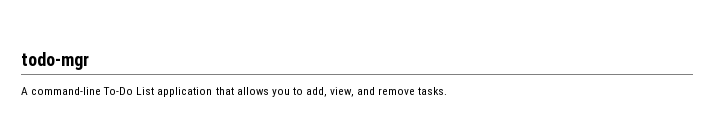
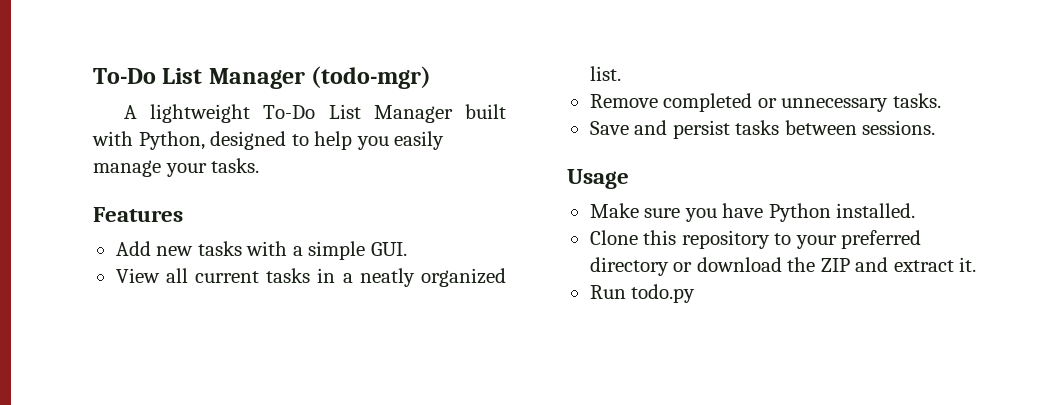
[21,52,89,70] todo-mgr -> [93,66,432,89] To-Do List Manager (todo-mgr)
[31,87,448,97] command-line To-Do List application that allows you to add, view, and remove tasks. -> [150,104,507,123] [92,131,445,150] [93,158,260,177] [93,207,183,222] [115,241,407,260] [115,268,506,287] [589,66,621,81] [589,93,941,112] [589,120,936,139] [567,169,629,189] [589,203,916,222] [589,230,922,249] [589,257,977,276] [589,284,696,303] lightweight To-Do List Manager built with Python, designed to help you easily manage your tasks. // Features // Add new tasks with a simple GUI. // View all current tasks in a neatly organized list. // Remove completed or unnecessary tasks. // Save and persist tasks between sessions. // Usage // Make sure you have Python installed. // Clone this repository to your preferred directory or download the ZIP and extract it. // Run todo.py

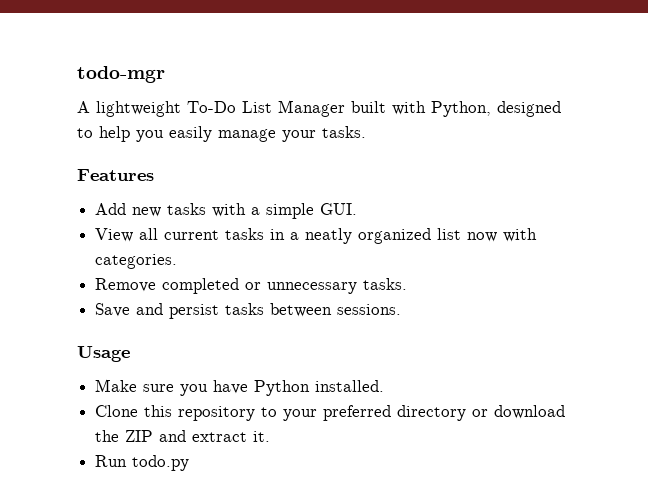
[93,66,432,89] To-Do List Manager (todo-mgr) -> [77,66,165,83] todo-mgr
[589,66,621,81] list. -> [437,228,538,242] [95,254,178,269] list now with categories.

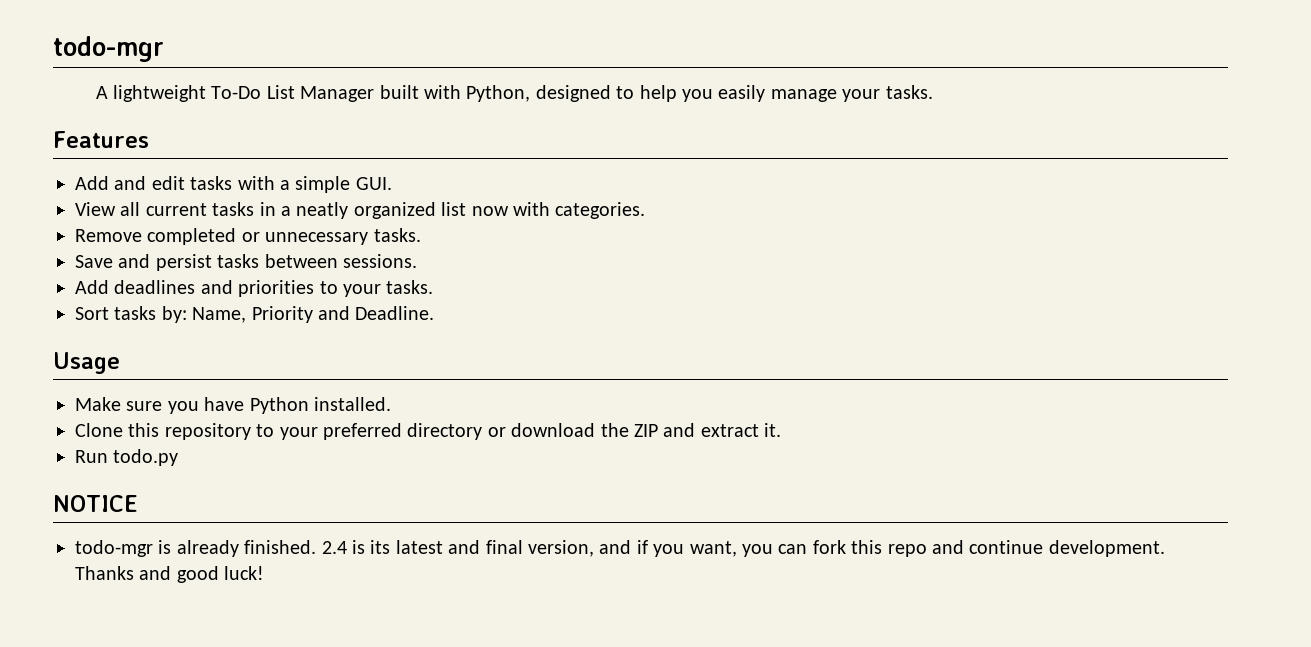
[132,207,162,217] new -> [114,176,185,190] and edit
(402, 309) none -> [75,280,434,297] [75,306,435,323] // Add deadlines and priorities to your tasks. // Sort tasks by: Name, Priority and Deadline.
(190, 463) none -> [53,495,138,512] [75,540,1165,557] [75,566,265,583] // NOTICE // todo-mgr is already finished. 2.4 is its latest and final version, and if you want, you can fork this repo and continue development. Thanks and good luck!

